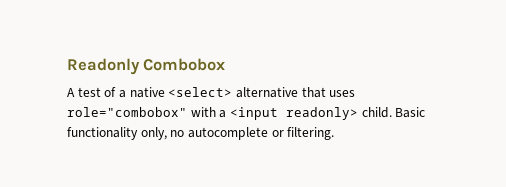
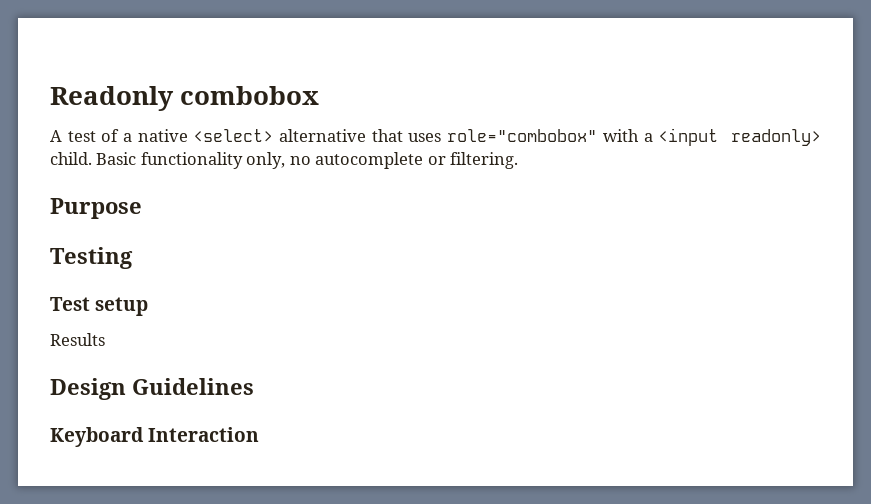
[143,58,226,71] Combobox -> [180,86,320,105] combobox
(335, 133) none -> [50,198,142,219] [50,247,133,269] [50,297,149,316] [50,333,105,346] [50,378,254,400] [50,427,260,447] // Purpose // Testing // Test setup // Results // Design Guidelines // Keyboard Interaction

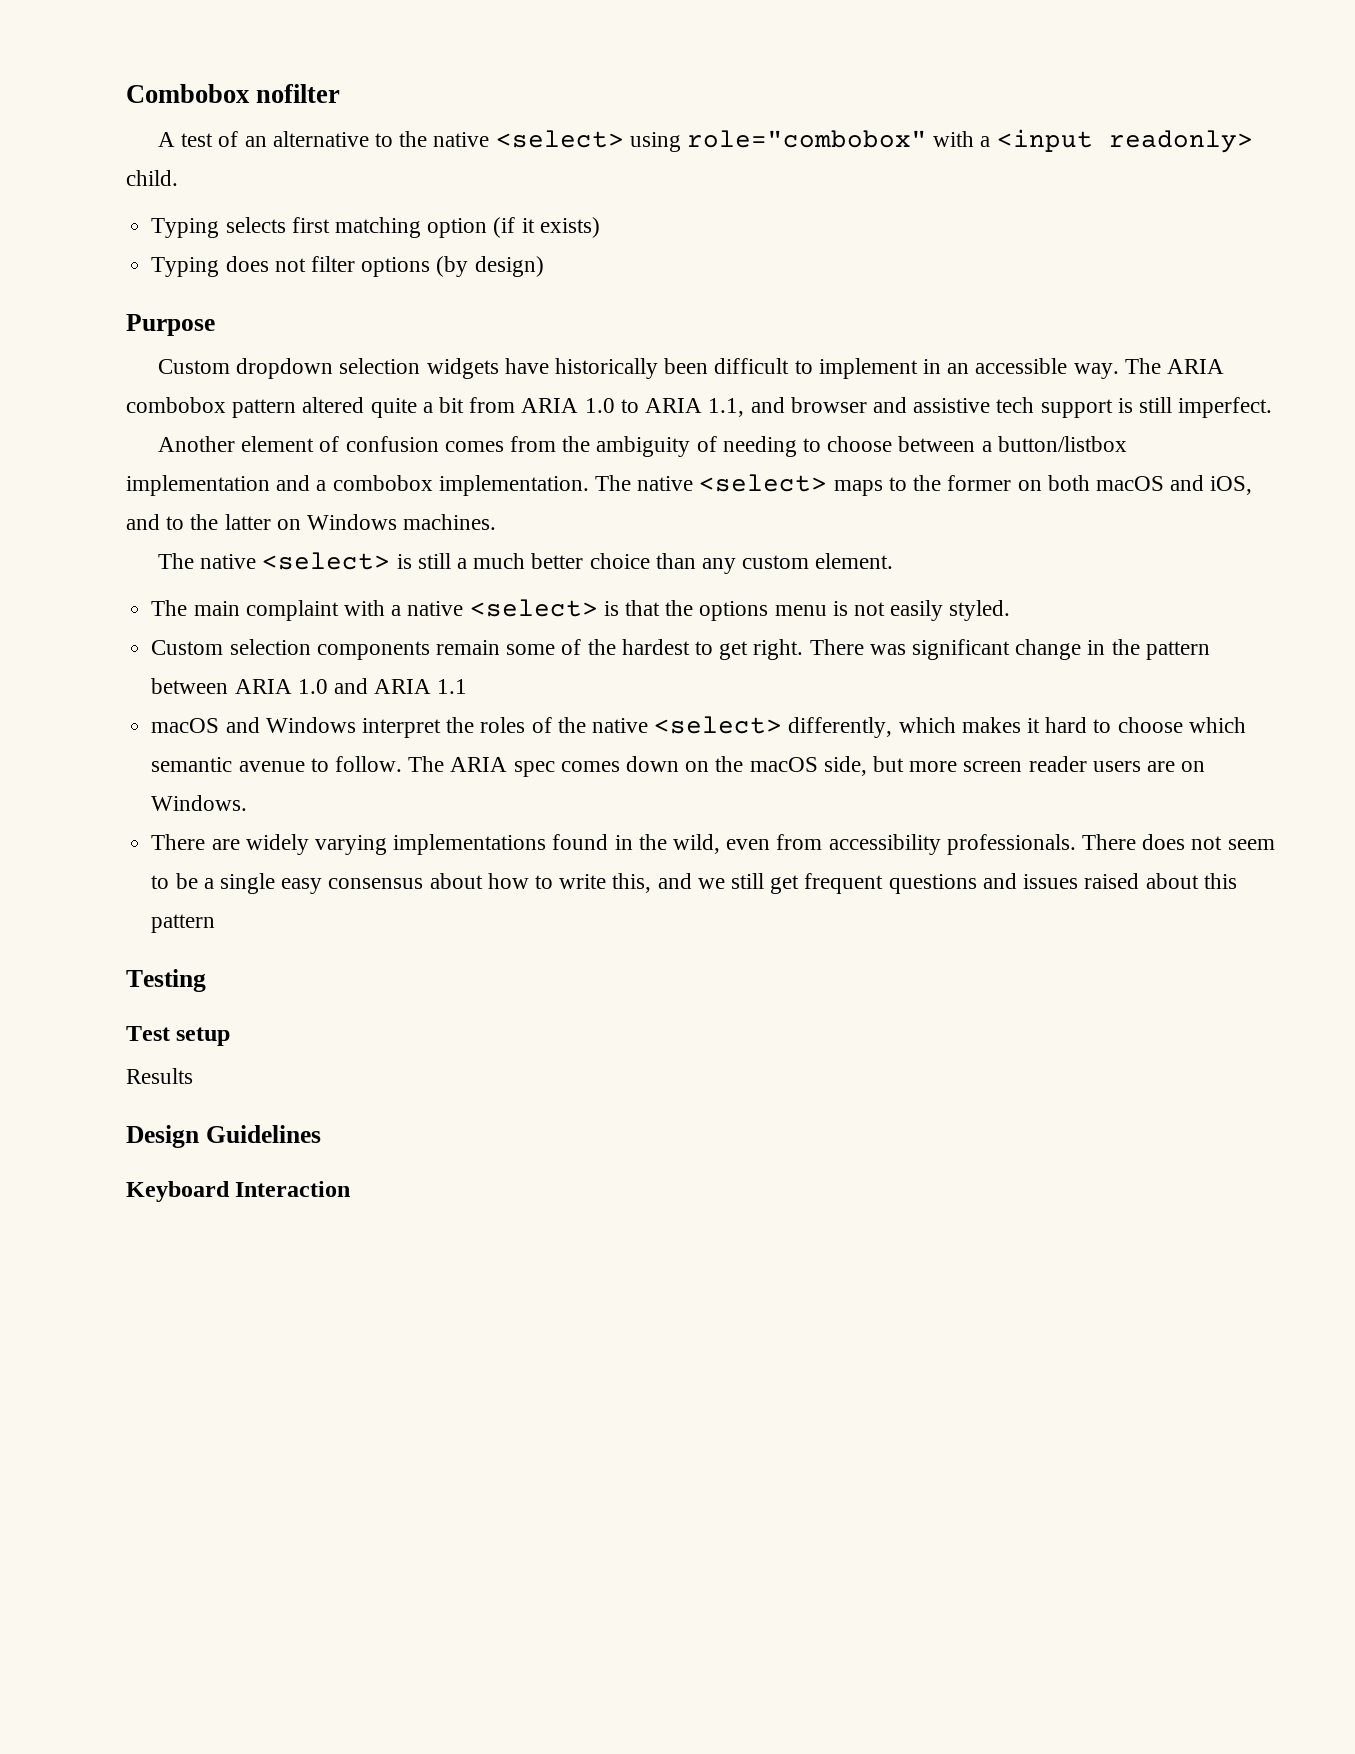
[50,86,320,111] Readonly combobox -> [126,84,341,103] Combobox nofilter
[123,129,442,142] a native <select> alternative that uses -> [244,130,681,152] an alternative to the native <select> using
[96,152,519,169] [50,198,142,219] Basic functionality only, no autocomplete or filtering. // Purpose -> [151,217,600,238] [151,256,544,277] [126,314,215,336] [157,358,1225,379] [126,397,1273,418] [157,436,1127,457] [126,474,1253,496] [126,514,497,530] [157,552,894,574] [151,599,1011,621] [151,639,1210,660] [151,678,468,694] [151,716,1246,738] [151,756,1206,777] [151,795,248,811] [151,834,1275,855] [151,873,1237,894] [151,914,216,933] // Typing selects first matching option (if it exists) // Typing does not filter options (by design) // Purpose // Custom dropdown selection widgets have historically been difficult to implement in an accessible way. The ARIA combobox pattern altered quite a bit from ARIA 1.0 to ARIA 1.1, and browser and assistive tech support is still imperfect. // Another element of confusion comes from the ambiguity of needing to choose between a button/listbox implementation and a combobox implementation. The native <select> maps to the former on both macOS and iOS, and to the latter on Windows machines. // The native <select> is still a much better choice than any custom element. // The main complaint with a native <select> is that the options menu is not easily styled. // Custom selection components remain some of the hardest to get right. There was significant change in the pattern between ARIA 1.0 and ARIA 1.1 // macOS and Windows interpret the roles of the native <select> differently, which makes it hard to choose which semantic avenue to follow. The ARIA spec comes down on the macOS side, but more screen reader users are on Windows. // There are widely varying implementations found in the wild, even from accessibility professionals. There does not seem to be a single easy consensus about how to write this, and we still get frequent questions and issues raised about this pattern

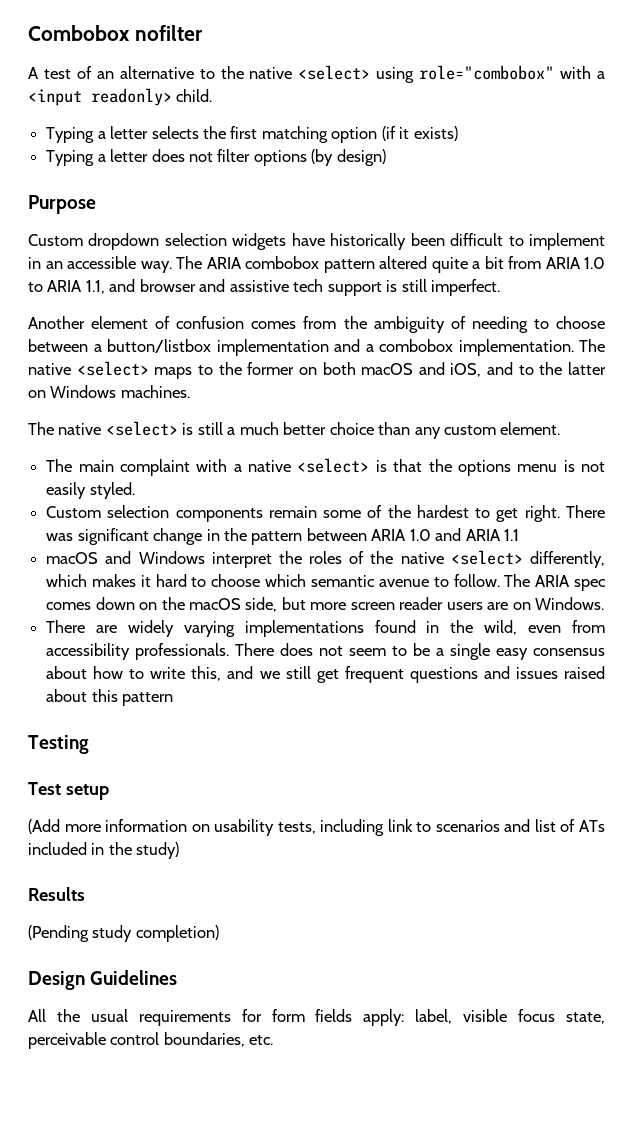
[225,217,286,233] selects -> [97,126,226,139] a letter selects the
(220, 267) none -> [97,149,149,162] a letter
[126,1068,193,1084] [126,1125,321,1148] [126,1181,351,1202] Results // Design Guidelines // Keyboard Interaction -> [28,819,606,836] [28,842,180,859] [28,887,85,901] [28,925,219,942] [28,970,178,990] [28,1009,606,1026] [28,1032,274,1049] (Add more information on usability tests, including link to scenarios and list of ATs included in the study) // Results // (Pending study completion) // Design Guidelines // All the usual requirements for form fields apply: label, visible focus state, perceivable control boundaries, etc.

